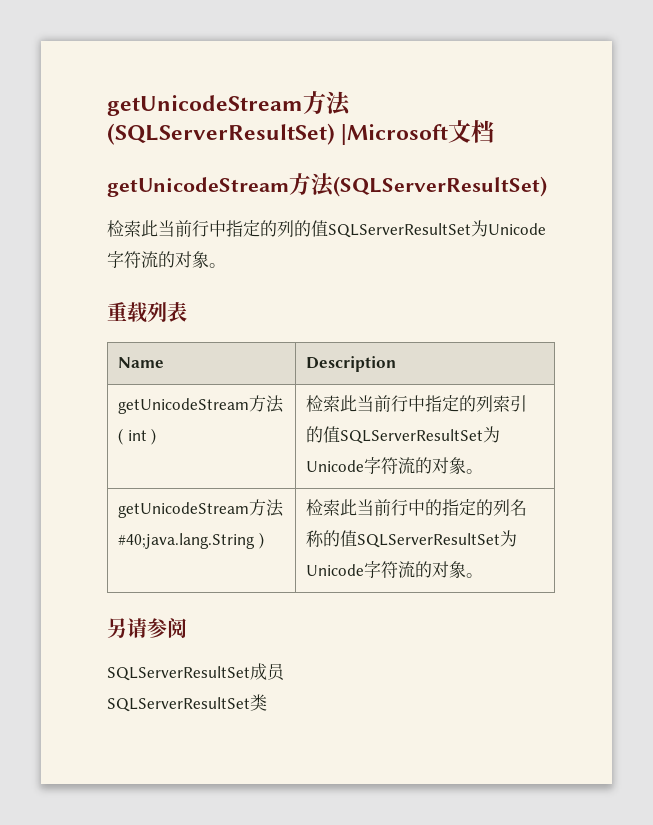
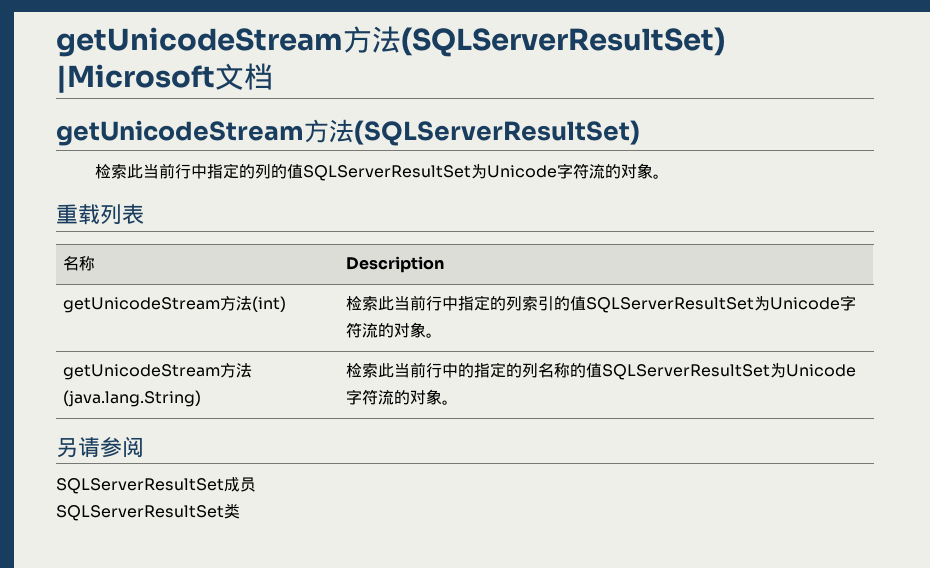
[118,357,165,368] Name -> [63,256,96,271] 名称
[118,428,157,445] ( int ) -> [252,296,287,312] (int)
[118,532,264,549] #40;java.lang.String ) -> [63,390,202,407] (java.lang.String)

